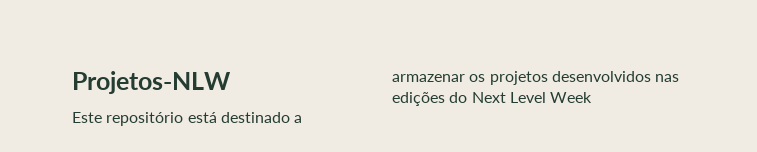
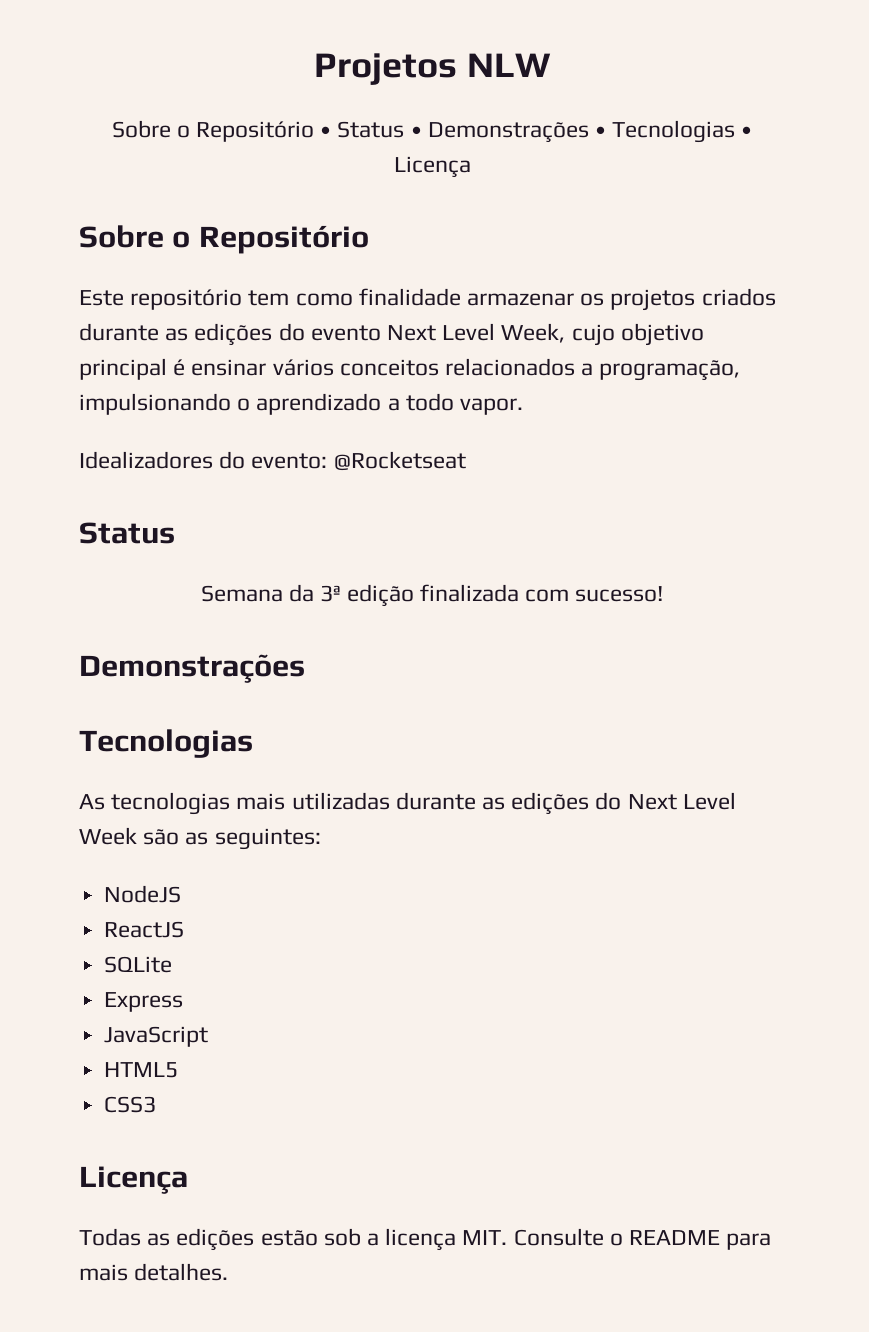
[72,71,231,94] [72,112,303,126] [392,71,680,85] Projetos-NLW // Este repositório está destinado a armazenar os projetos desenvolvidos nas -> [314,53,551,85] [111,120,753,143] [393,156,471,178] [79,225,369,254] [79,288,776,311] [79,323,704,346] [79,358,741,381] [79,393,524,415] [79,451,466,471] [79,522,175,544] [200,584,664,607] [79,654,305,683] [79,729,253,758] [79,792,506,815] Projetos NLW // Sobre o Repositório • Status • Demonstrações • Tecnologias • Licença // Sobre o Repositório // Este repositório tem como finalidade armazenar os projetos criados durante as edições do evento Next Level Week, cujo objetivo principal é ensinar vários conceitos relacionados a programação, impulsionando o aprendizado a todo vapor. // Idealizadores do evento: @Rocketseat // Status // Semana da 3ª edição finalizada com sucesso! // Demonstrações // Tecnologias // As tecnologias mais utilizadas durante as
(593, 97) none -> [143,828,321,850] [104,885,182,903] [104,921,185,938] [104,956,173,973] [104,992,184,1012] [104,1026,209,1047] [104,1062,179,1078] [104,1096,157,1113] [79,1166,188,1194] [79,1228,772,1251] [79,1263,229,1281] são as seguintes: // NodeJS // ReactJS // SQLite // Express // JavaScript // HTML5 // CSS3 // Licença // Todas as edições estão sob a licença MIT. Consulte o README para mais detalhes.

